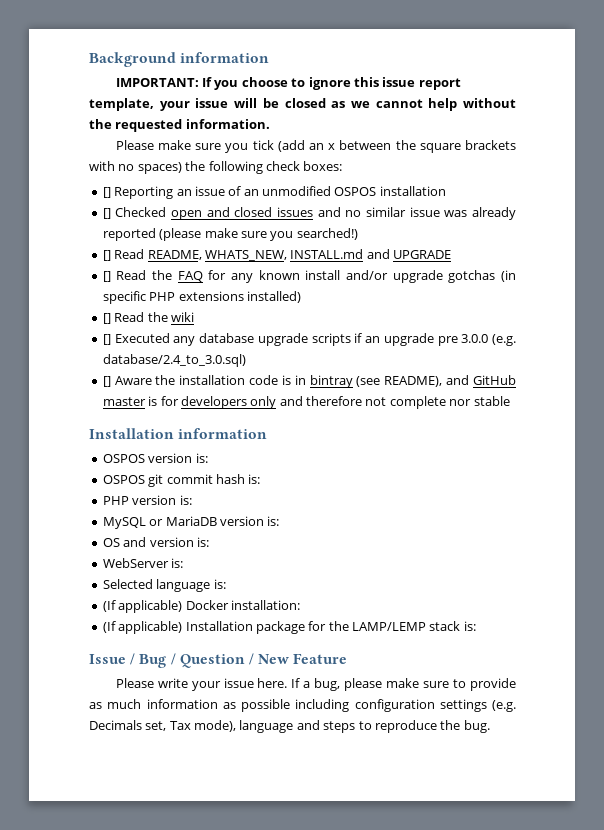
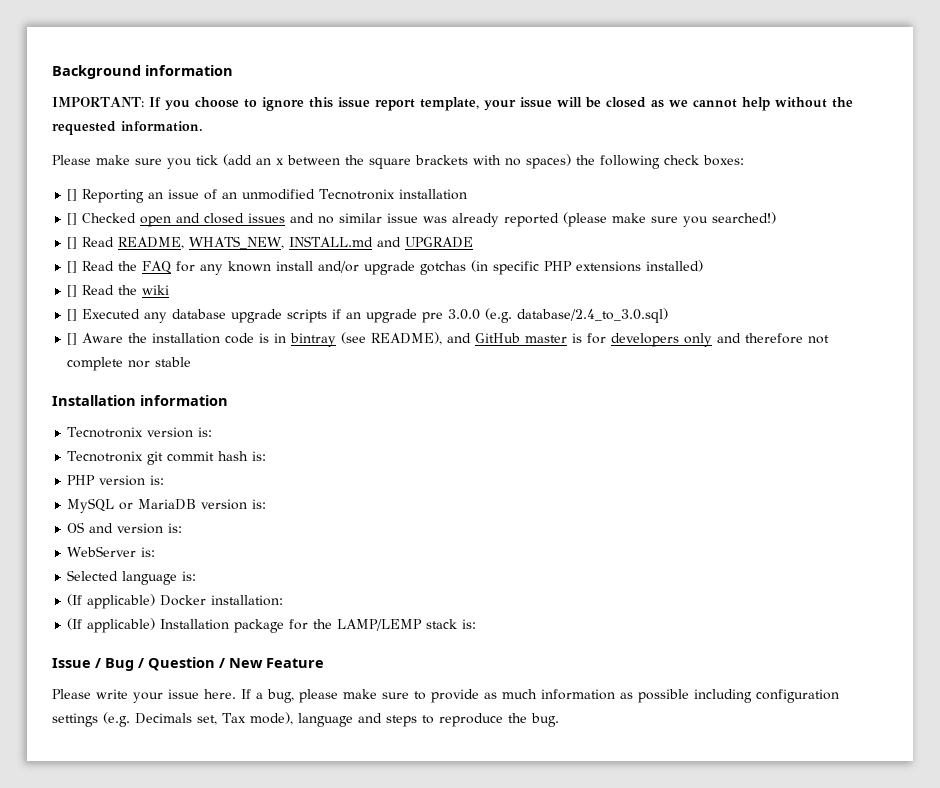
[334,187,377,196] OSPOS -> [319,189,396,200] Tecnotronix
[102,453,208,463] [102,475,145,484] OSPOS version is: // OSPOS -> [67,427,213,438] [67,451,144,462] Tecnotronix version is: // Tecnotronix

